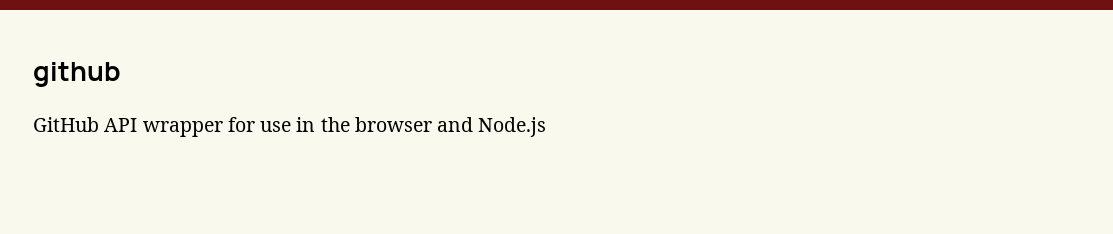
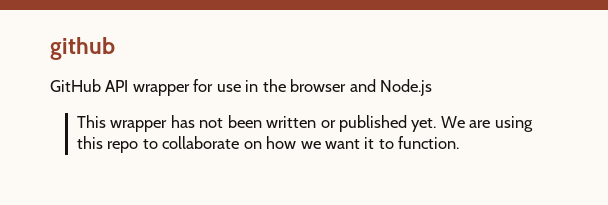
(547, 127) none -> [76,115,533,132] [76,136,460,153] // This wrapper has not been written or published yet. We are using this repo to collaborate on how we want it to function.

